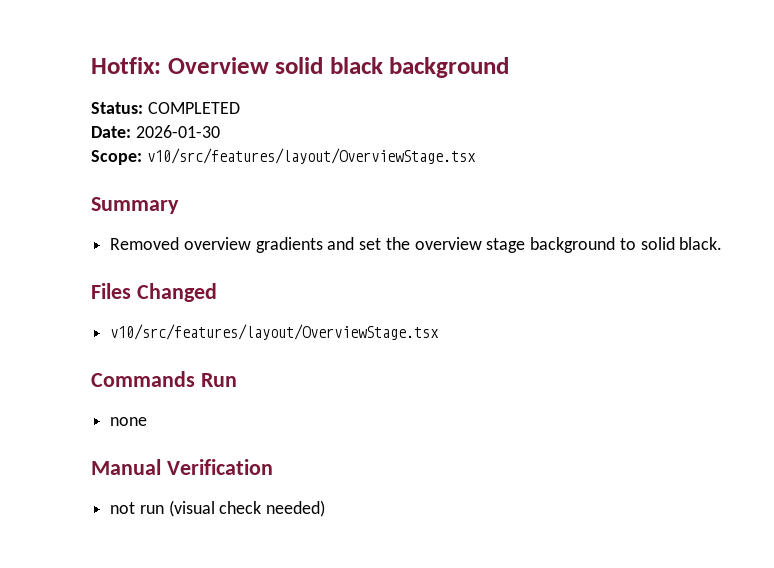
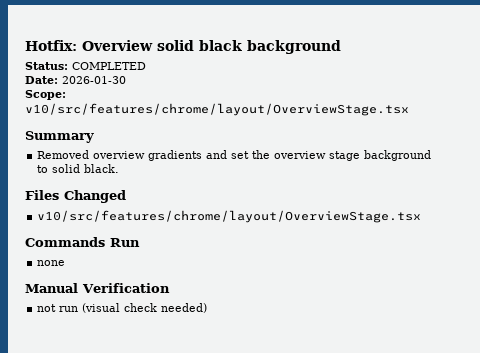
[146,148,476,164] v10/src/features/layout/OverviewStage.tsx -> [25,103,409,116] v10/src/features/chrome/layout/OverviewStage.tsx
[110,324,440,340] v10/src/features/layout/OverviewStage.tsx -> [37,210,422,223] v10/src/features/chrome/layout/OverviewStage.tsx

